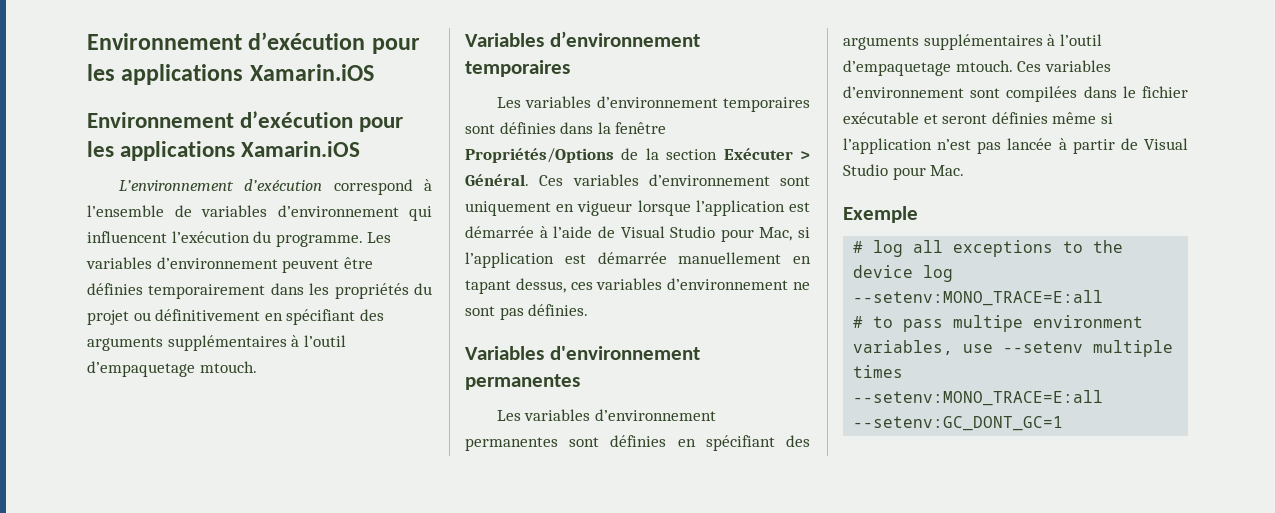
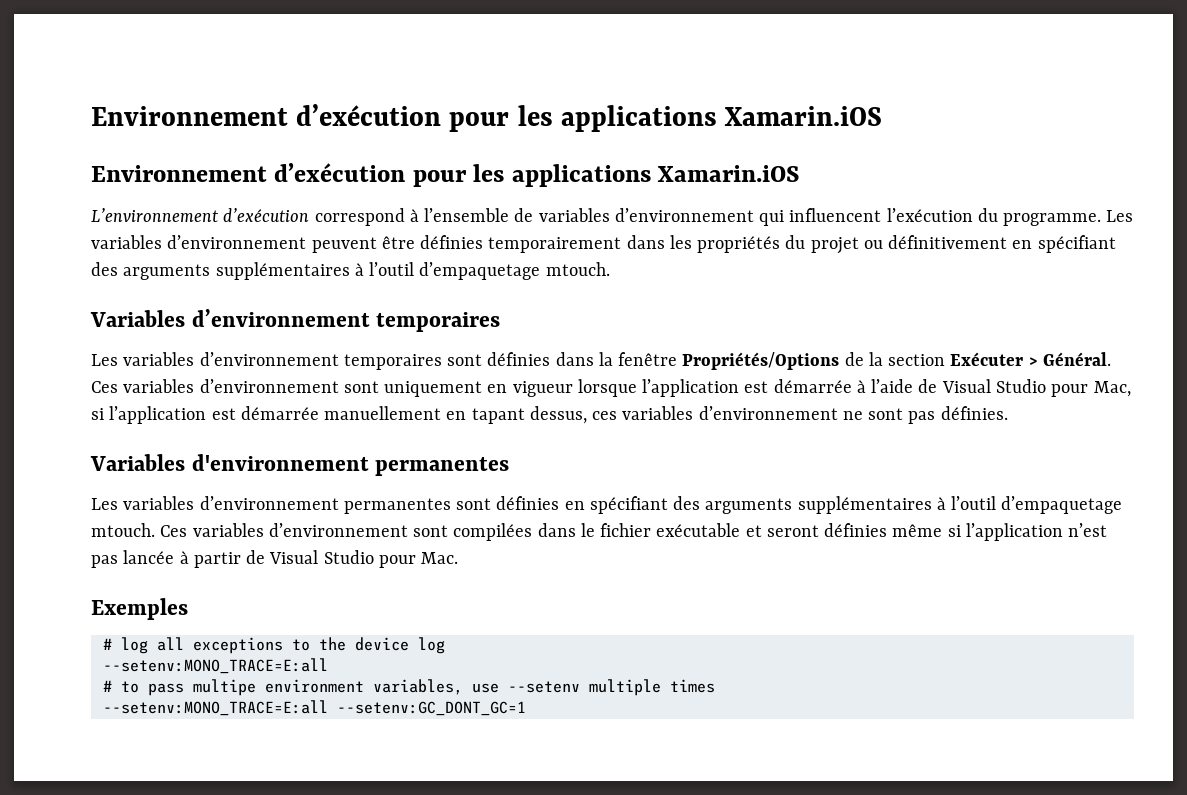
[843,206,918,223] Exemple -> [91,598,188,620] Exemples

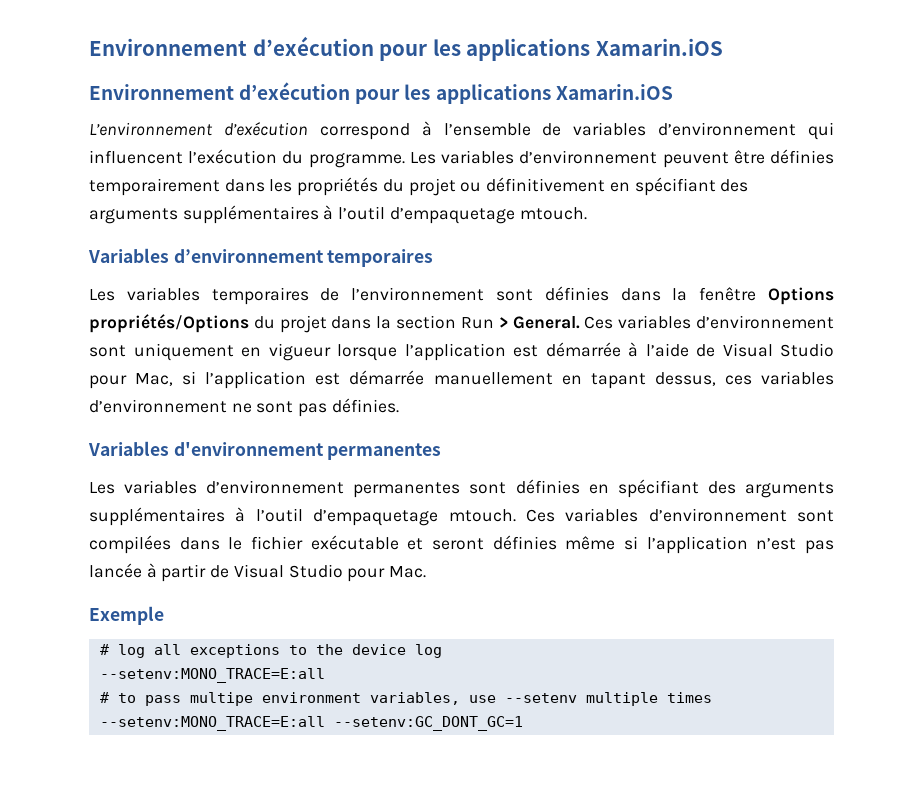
[199,352,442,370] d’environnement temporaires -> [211,287,485,305] temporaires de l’environnement
[682,352,1111,370] Propriétés/Options de la section Exécuter > Général. -> [767,287,834,305] [89,314,580,333] Options propriétés/Options du projet dans la section Run > General.
[91,598,188,620] Exemples -> [89,606,164,625] Exemple

